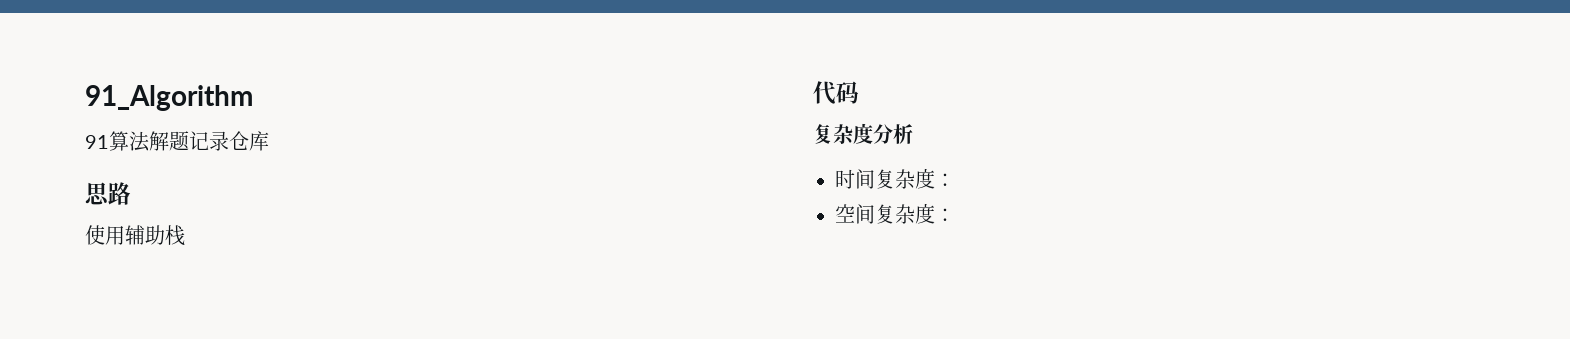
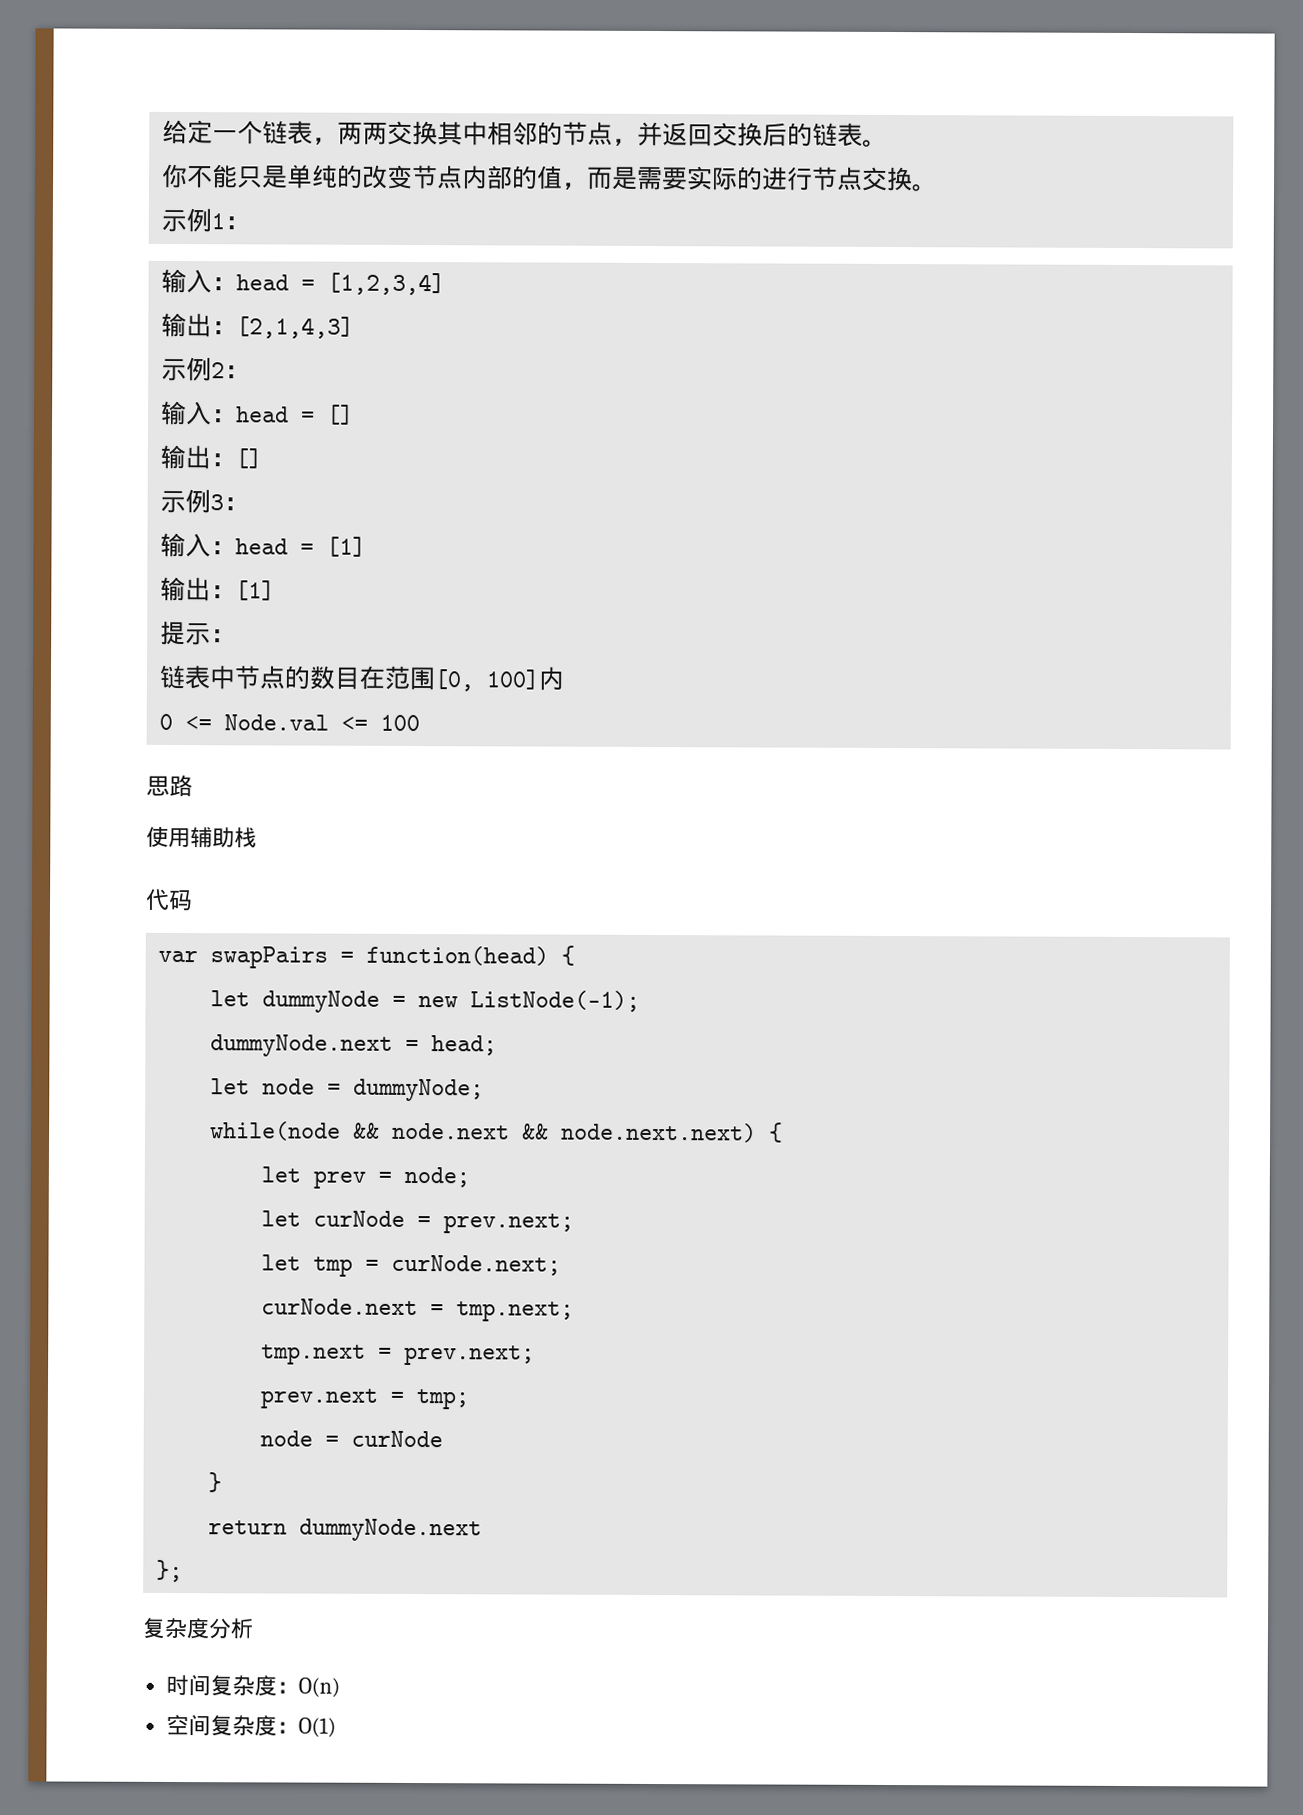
[85,85,253,111] [85,131,269,152] 91_Algorithm // 91算法解题记录仓库 -> [162,119,889,147] [162,163,939,192] [161,208,251,233] [161,268,446,296] [161,312,355,339] [161,357,251,382] [161,400,355,426] [160,444,263,470] [160,489,250,514] [160,532,367,558] [160,576,276,602] [160,620,237,646] [159,664,566,692] [159,713,421,732] 给定一个链表，两两交换其中相邻的节点，并返回交换后的链表。 // 你不能只是单纯的改变节点内部的值，而是需要实际的进行节点交换。 // 示例1： // 输入：head = [1,2,3,4] // 输出：[2,1,4,3] // 示例2： // 输入：head = [] // 输出：[] // 示例3： // 输入：head = [1] // 输出：[1] // 提示： // 链表中节点的数目在范围[0, 100]内 // 0 <= Node.val <= 100
(859, 92) none -> [158,945,576,969] [210,990,641,1013] [210,1034,498,1057] [210,1078,485,1102] [210,1121,784,1143] [261,1166,471,1189] [261,1210,575,1234] [261,1254,562,1277] [261,1298,575,1322] [261,1344,536,1366] [260,1388,470,1410] [260,1430,444,1448] [208,1472,223,1493] [208,1518,483,1542] [156,1559,184,1583] // var swapPairs = function(head) { // let dummyNode = new ListNode(-1); // dummyNode.next = head; // let node = dummyNode; // while(node && node.next && node.next.next) { // let prev = node; // let curNode = prev.next; // let tmp = curNode.next; // curNode.next = tmp.next; // tmp.next = prev.next; // prev.next = tmp; // node = curNode // } // return dummyNode.next // };
(955, 180) none -> [298,1677,341,1698] O(n)
(955, 215) none -> [298,1717,337,1738] O(1)

